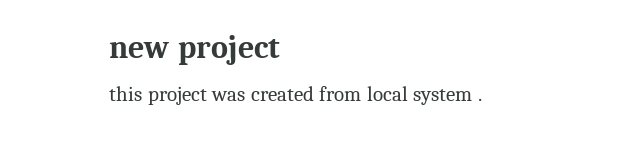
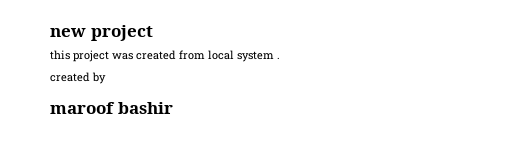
(482, 99) none -> [50,72,106,84] [50,102,173,114] // created by // maroof bashir

